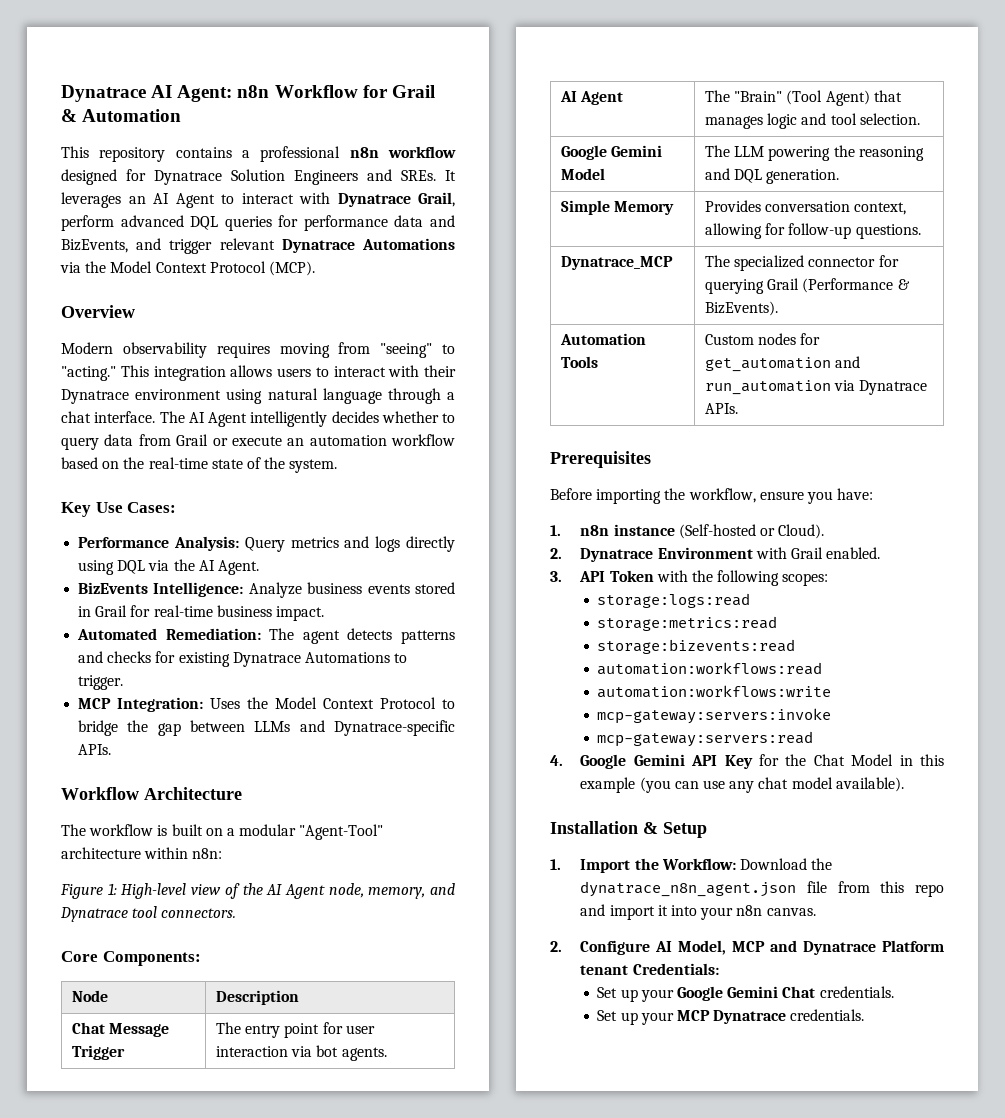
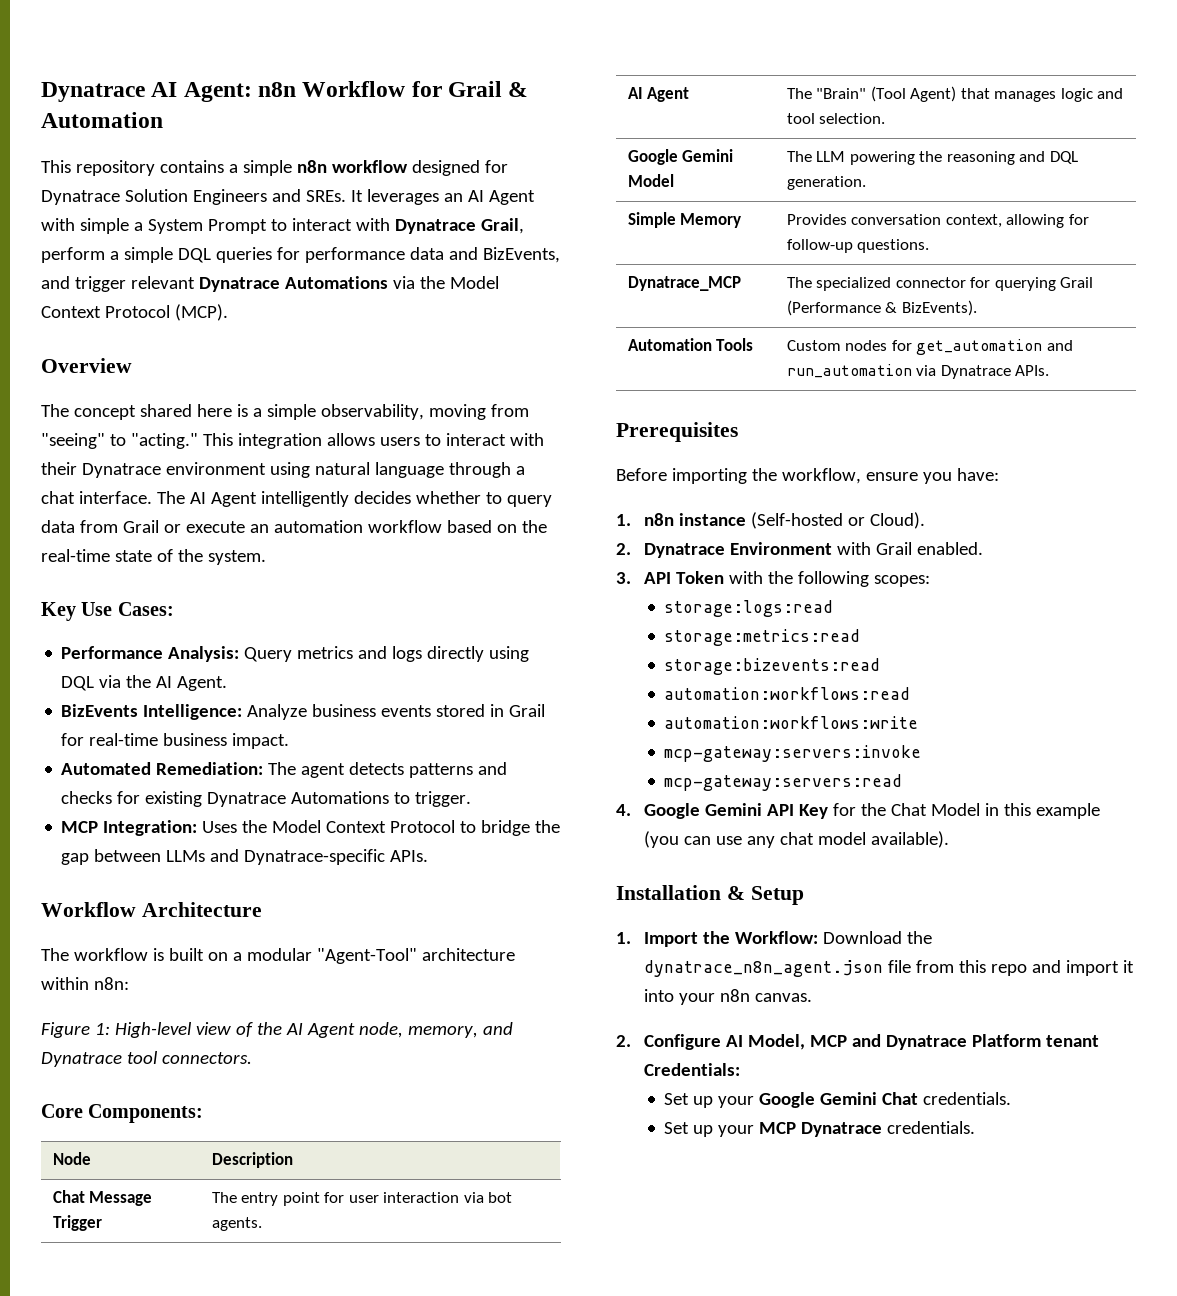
[260,146,341,162] professional -> [242,160,292,176] simple
(215, 200) none -> [41,218,267,234] with simple a System Prompt
[120,215,184,227] advanced -> [109,247,173,263] a simple
[61,342,270,358] Modern observability requires -> [41,404,424,420] The concept shared here is a simple observability,

